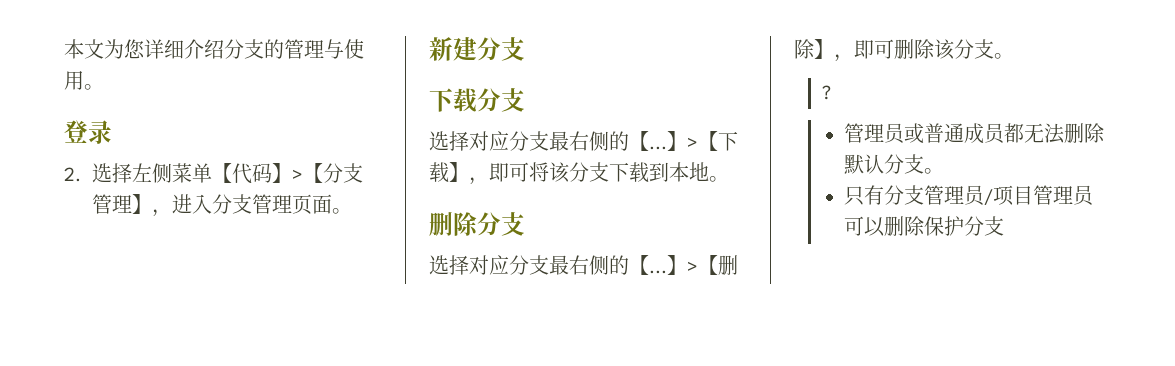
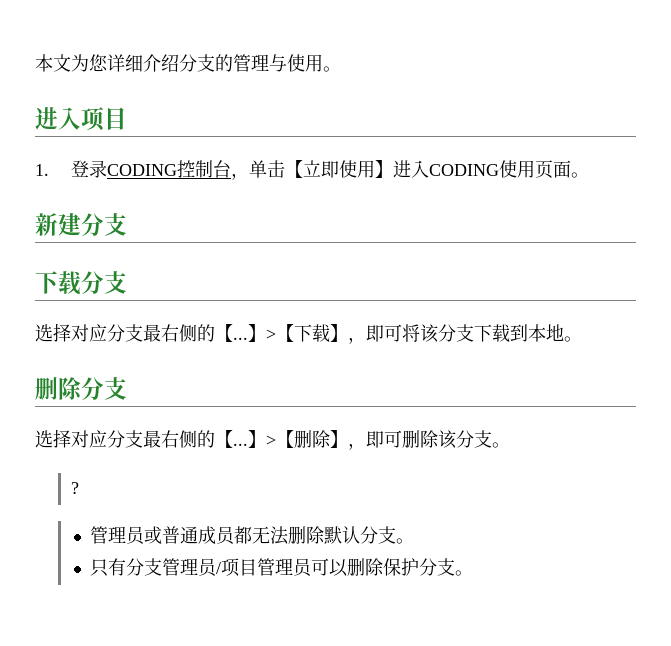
[64,120,112,144] [64,163,363,184] [91,194,292,217] 登录 // 2.选择左侧菜单【代码】>【分支管理】，进入分支管理 -> [35,107,127,131] [35,160,535,180] 进入项目 // 1.登录CODING控制台，单击【立即使用】进入CODING使用
(1004, 226) none -> [455,570,474,576] 。

